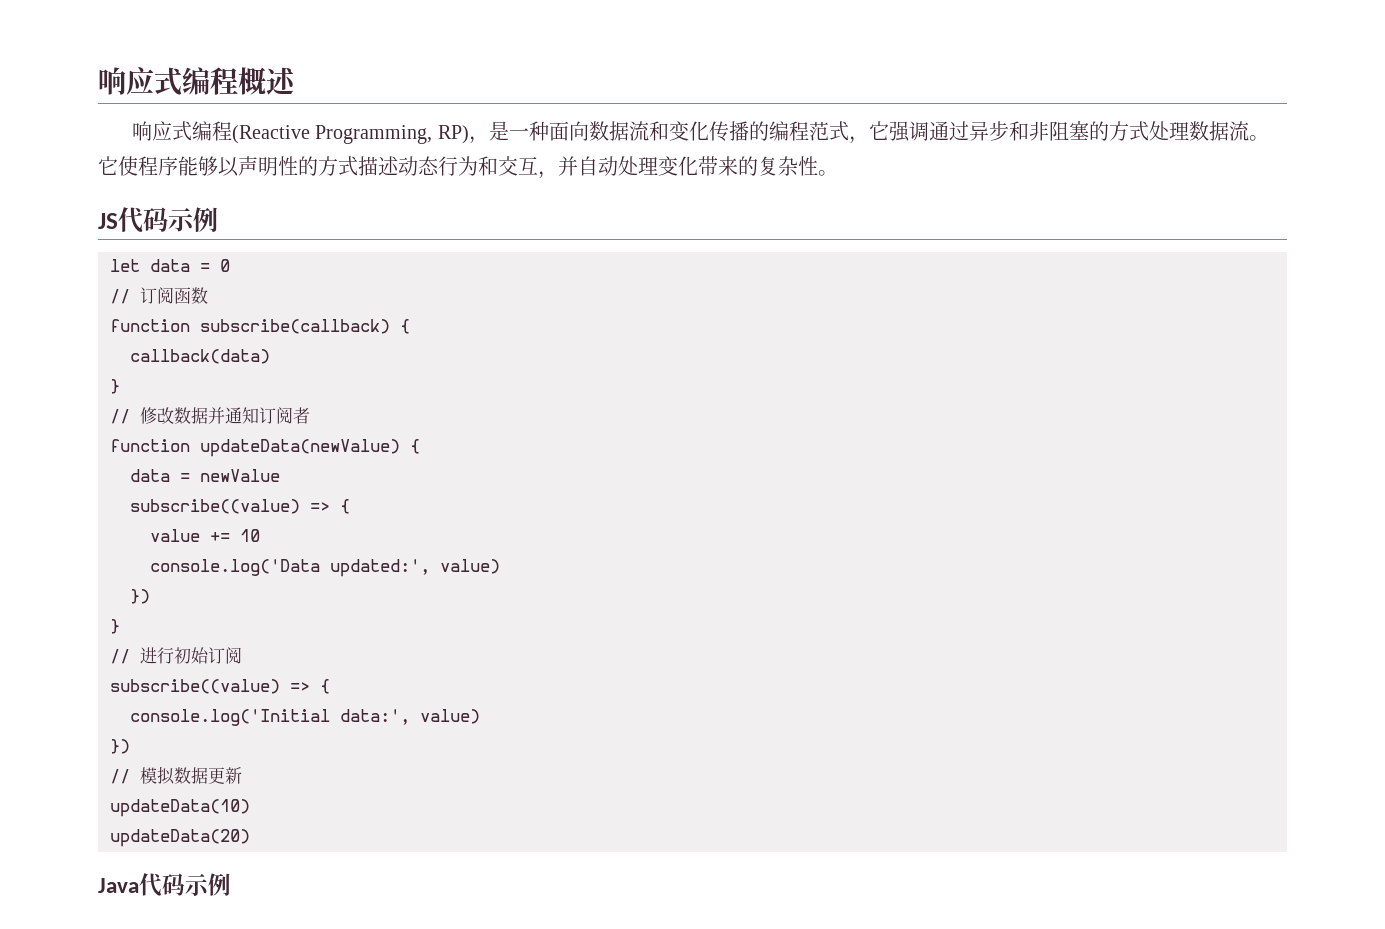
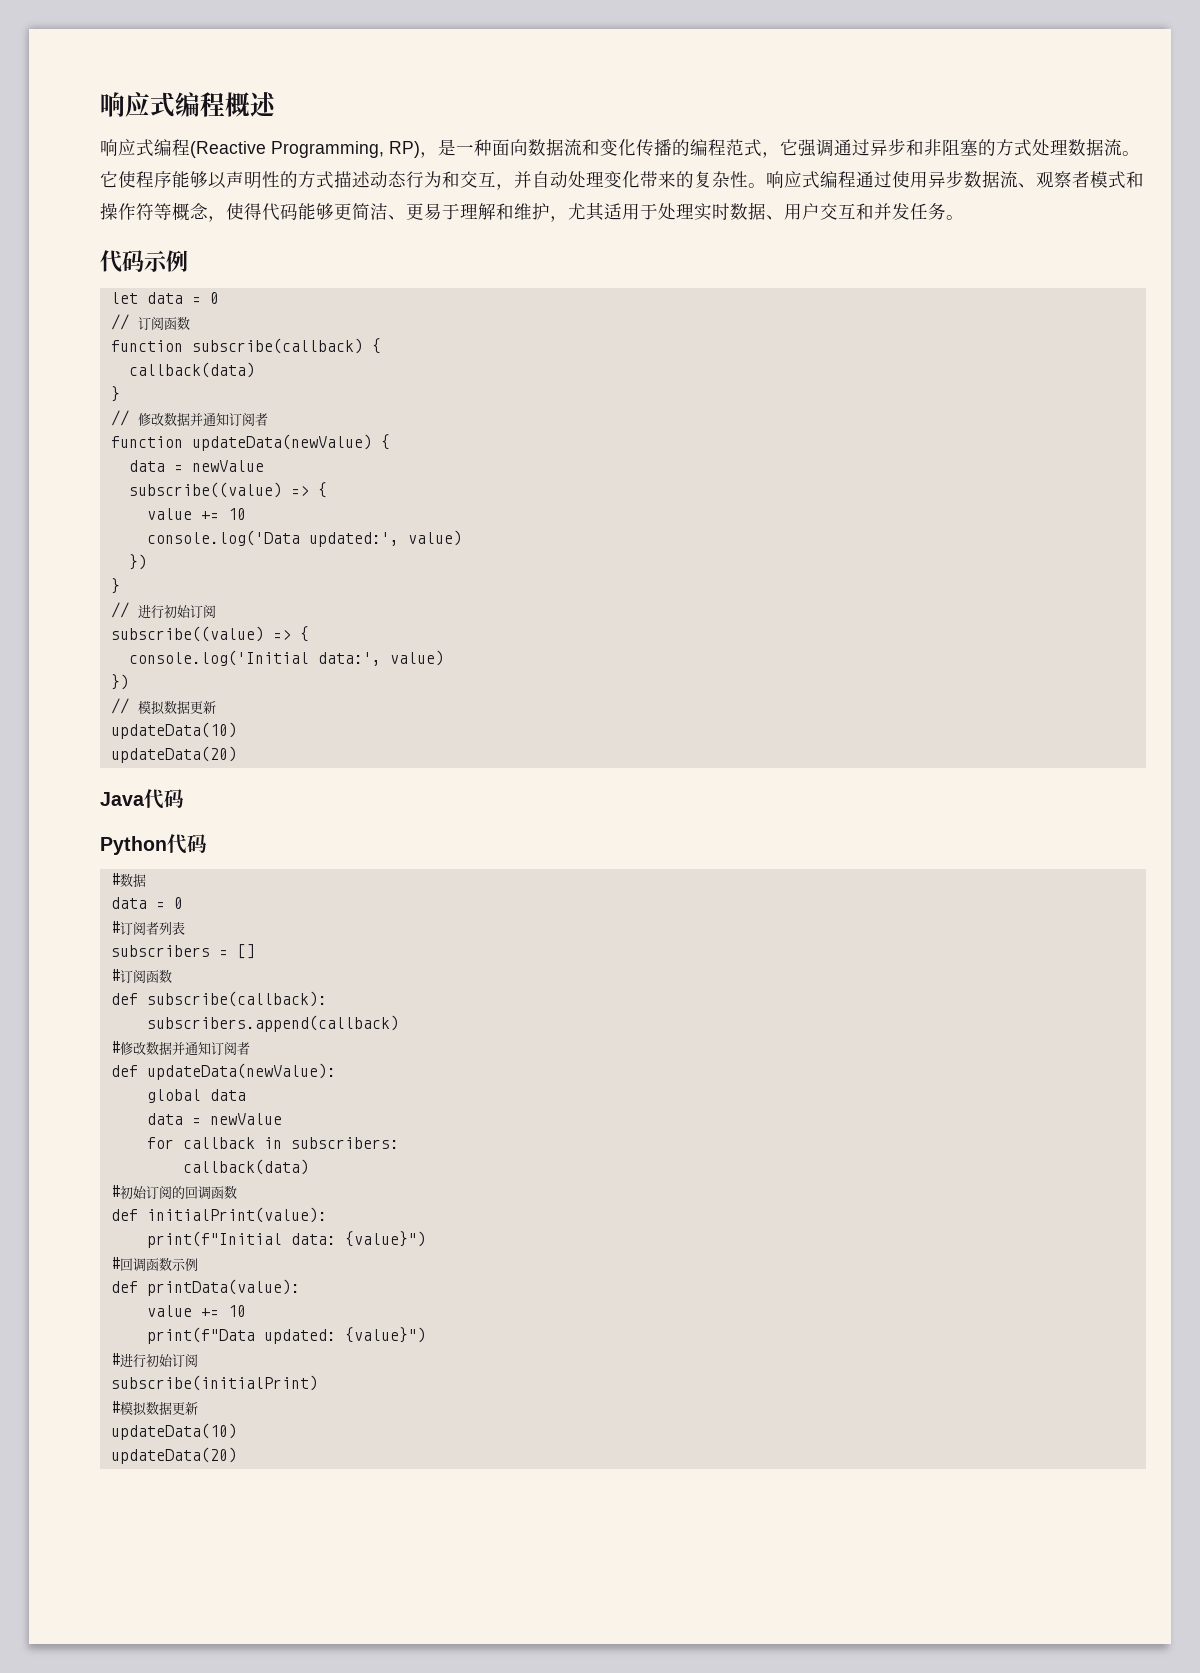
[98,213,118,229] // JS -> [766,170,1144,189] [100,202,964,222] 响应式编程通过使用异步数据流、观察者模式和操作符等概念，使得代码能够更简洁、更易于理解和维护，尤其适用于处理实时数据、用户交互和并发任务。 //
[185,873,231,896] 示例 -> [100,834,207,855] [110,873,146,887] [110,897,183,909] [110,921,185,935] [110,944,255,959] [110,969,172,983] [110,991,327,1007] [146,1015,399,1032] [110,1041,250,1056] [110,1063,336,1080] [146,1089,246,1103] [146,1113,282,1125] [146,1137,399,1149] [182,1159,309,1175] [110,1185,237,1200] [110,1207,327,1223] [146,1231,426,1248] [110,1257,198,1272] [110,1279,300,1296] [146,1305,246,1317] [146,1327,426,1344] [110,1353,198,1368] [110,1375,318,1391] [110,1401,198,1416] [110,1423,237,1440] [110,1447,237,1464] // Python代码 // #数据 // data = 0 // #订阅者列表 // subscribers = [] // #订阅函数 // def subscribe(callback): // subscribers.append(callback) // #修改数据并通知订阅者 // def updateData(newValue): // global data // data = newValue // for callback in subscribers: // callback(data) // #初始订阅的回调函数 // def initialPrint(value): // print(f"Initial data: {value}") // #回调函数示例 // def printData(value): // value += 10 // print(f"Data updated: {value}") // #进行初始订阅 // subscribe(initialPrint) // #模拟数据更新 // updateData(10) // updateData(20)

